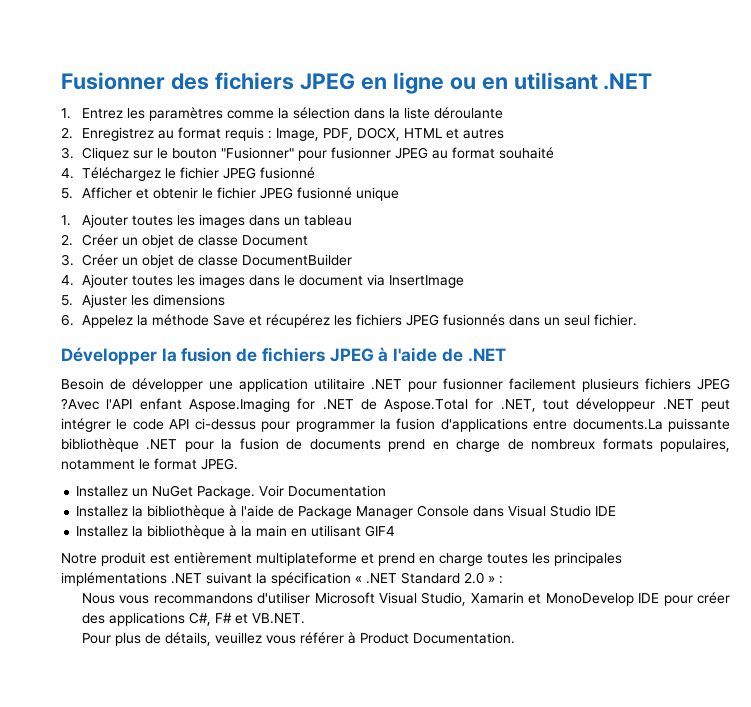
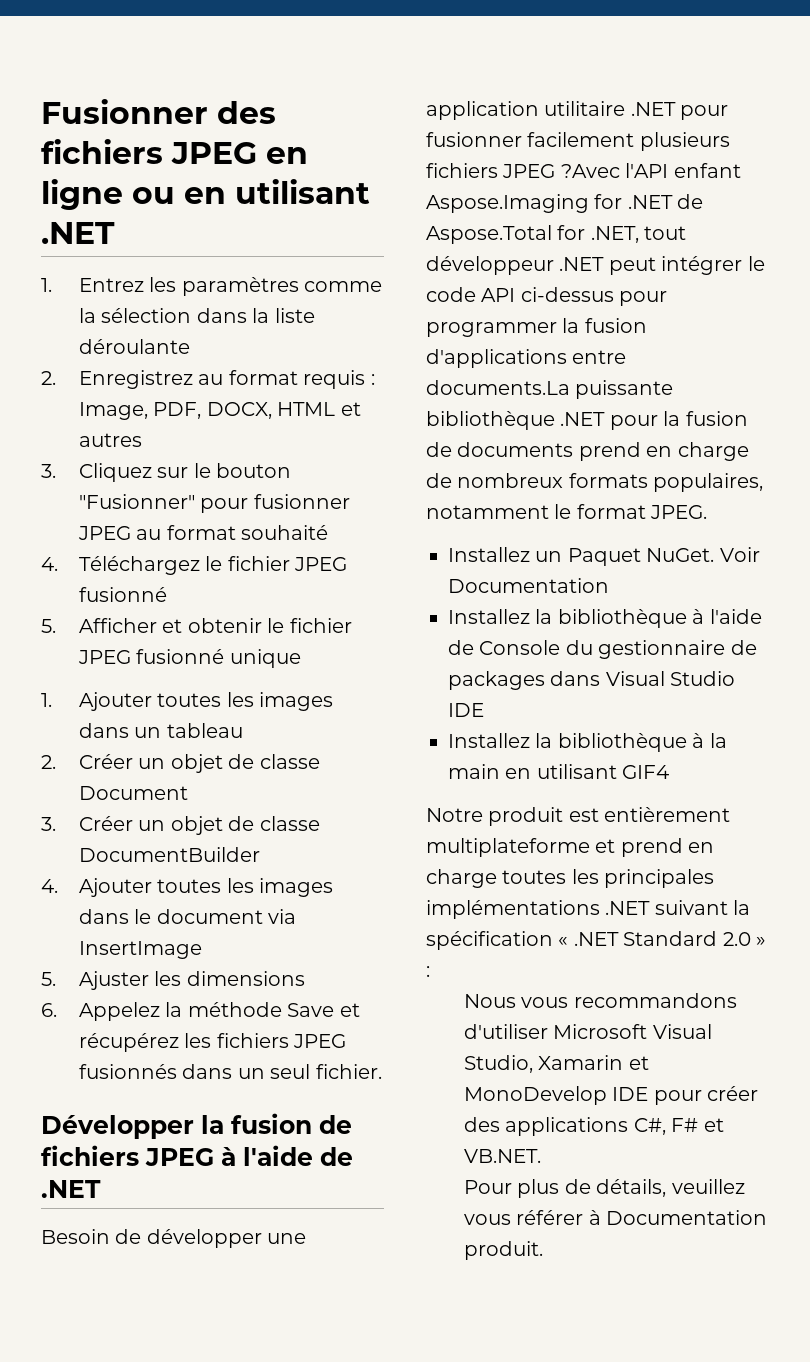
[152,485,256,499] NuGet Package. -> [567,548,715,566] Paquet NuGet.
[298,505,470,519] Package Manager Console -> [479,640,757,659] [448,671,545,690] Console du gestionnaire de packages
[359,632,515,644] Product Documentation. -> [606,1210,768,1225] [464,1241,544,1260] Documentation produit.

